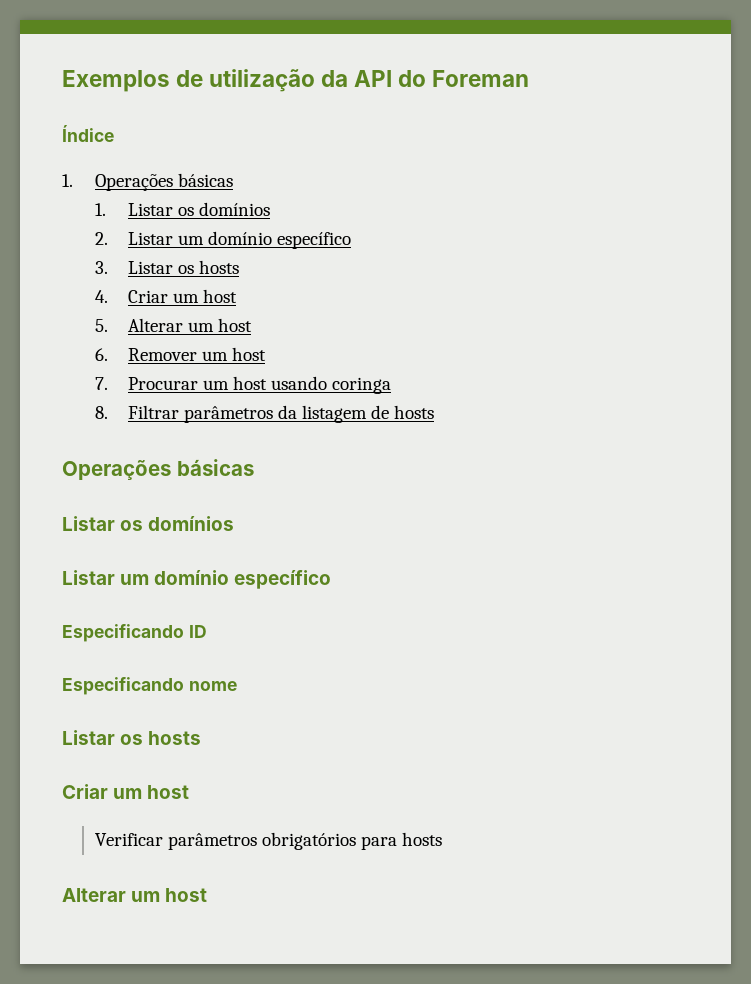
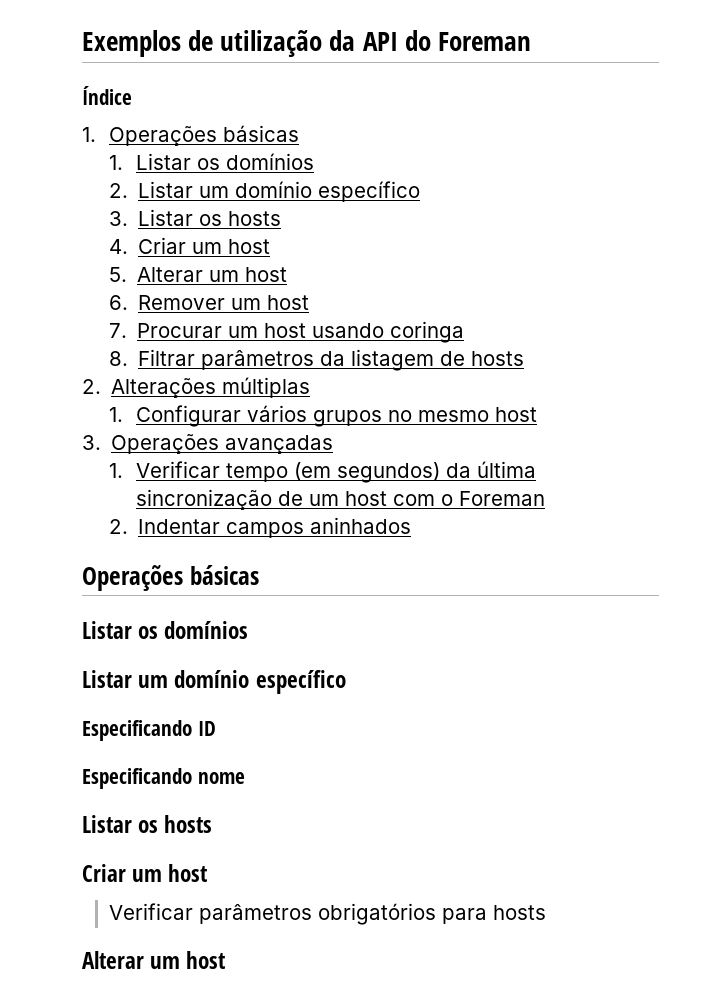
(435, 412) none -> [82,377,311,398] [109,405,538,427] [82,434,334,454] [109,461,537,483] [136,489,546,510] [109,517,412,538] // 2. Alterações múltiplas // 1. Configurar vários grupos no mesmo host // 3. Operações avançadas // 1. Verificar tempo (em segundos) da última sincronização de um host com o Foreman // 2. Indentar campos aninhados

